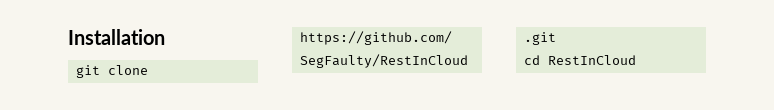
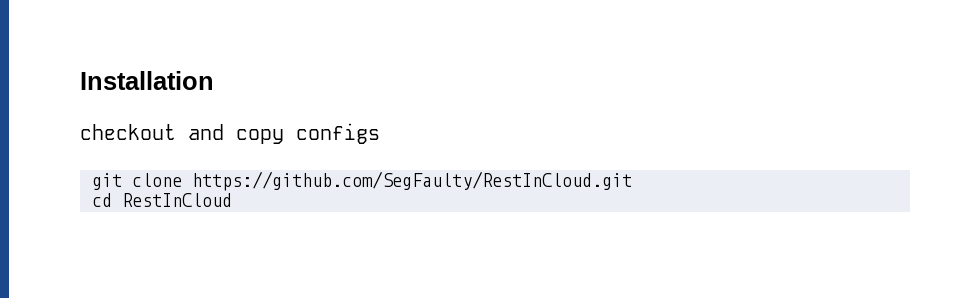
(165, 37) none -> [80,123,380,144] // checkout and copy configs

